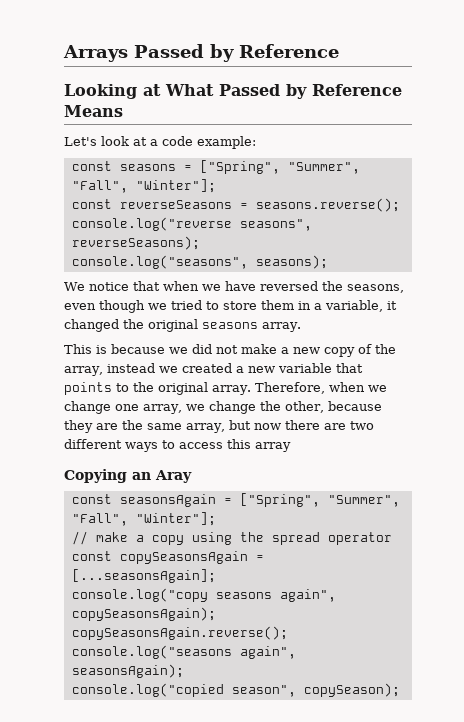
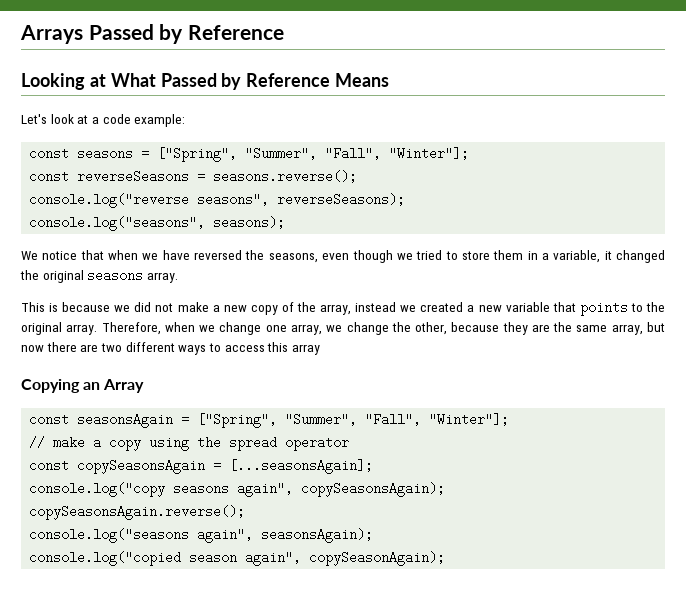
[155,470,192,483] Aray -> [103,379,145,393] Array
[231,683,400,697] season", copySeason); -> [189,551,446,566] season again", copySeasonAgain);

